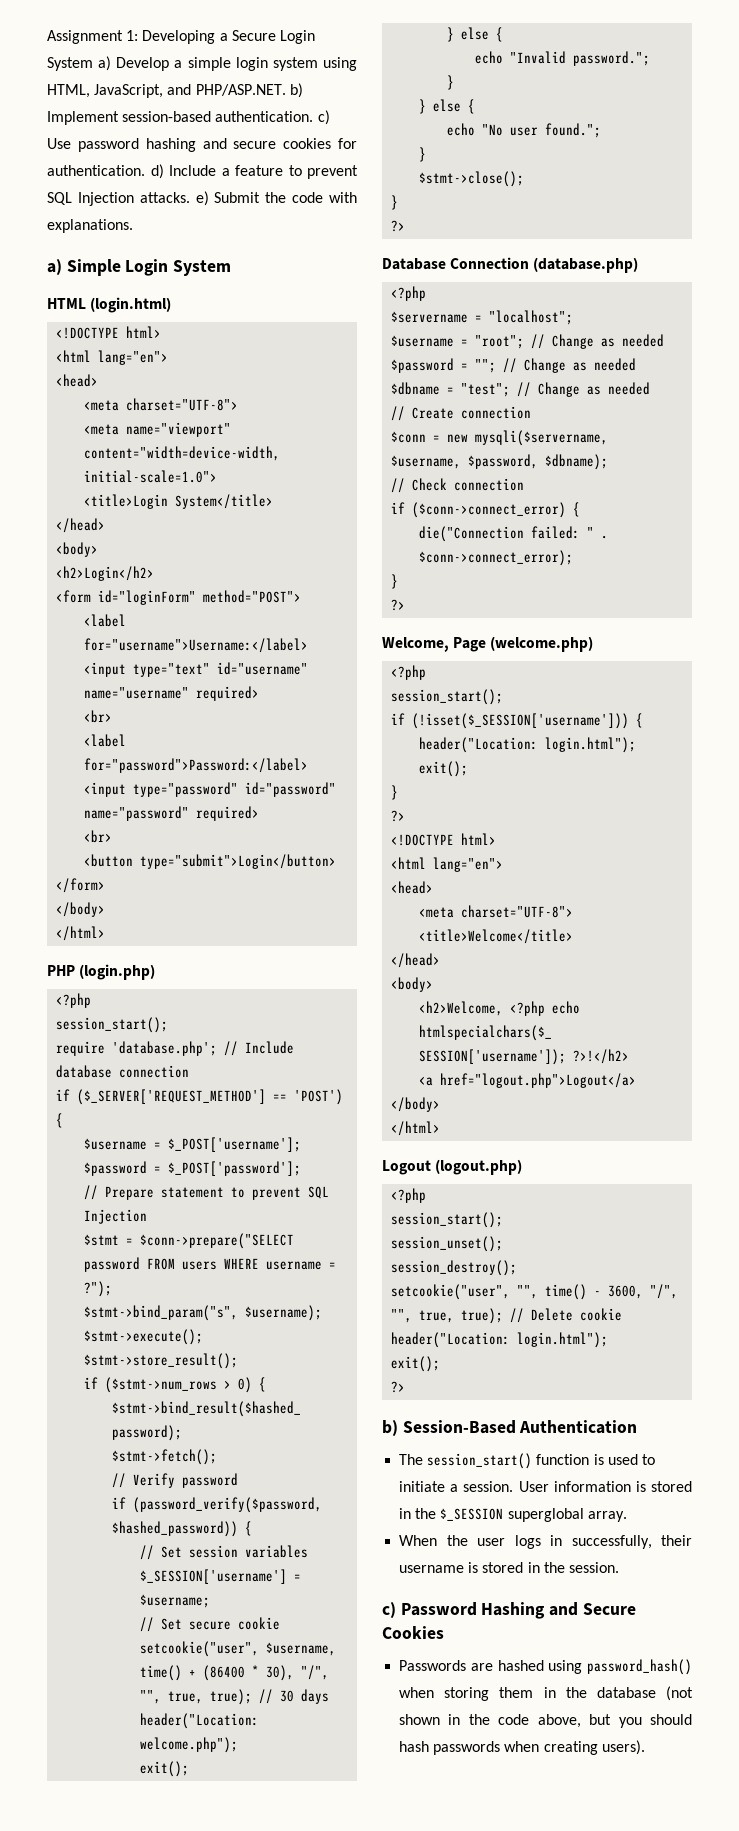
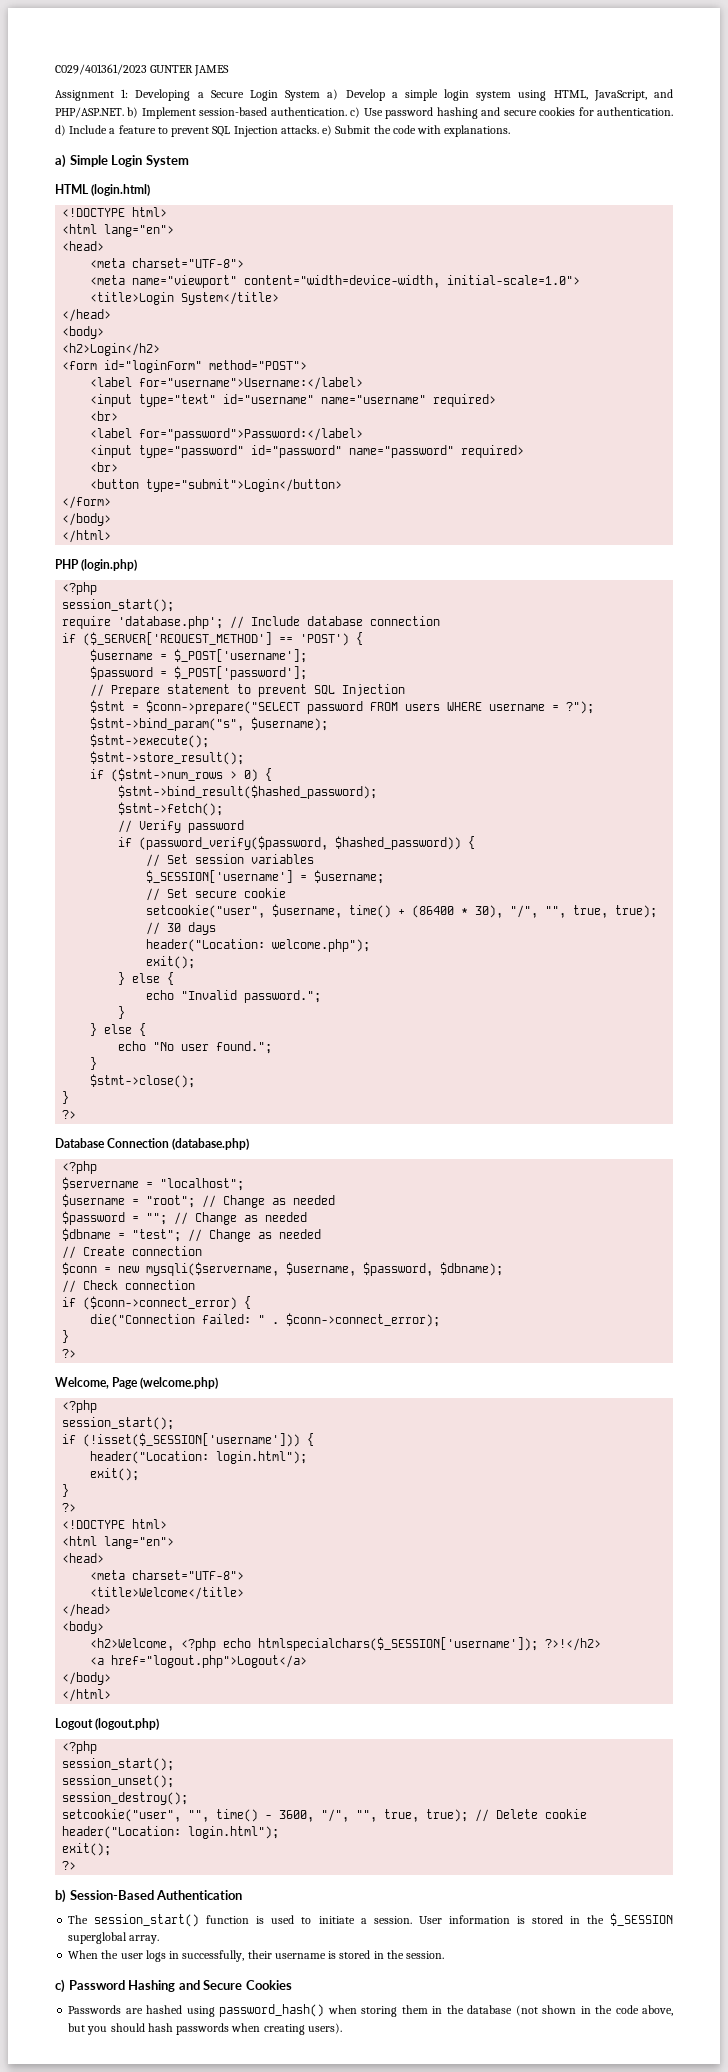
(47, 37) none -> [55,64,230,76] C029/401361/2023 GUNTER JAMES //

